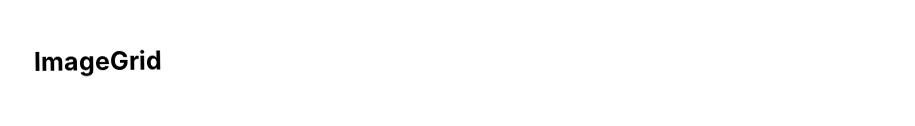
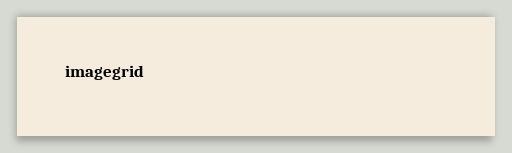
[33,49,163,77] ImageGrid -> [65,65,144,80] imagegrid

